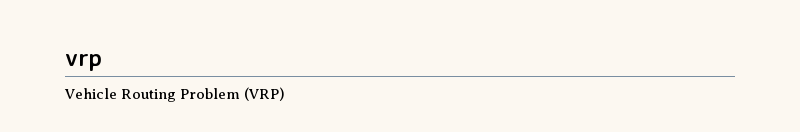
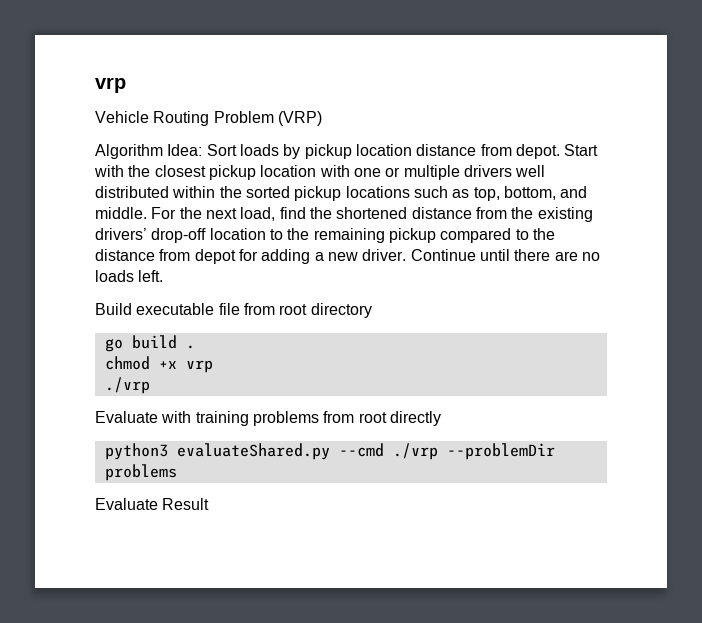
(286, 94) none -> [95,144,599,159] [94,165,546,180] [95,186,588,201] [95,207,593,222] [95,228,555,243] [95,249,600,264] [95,270,164,282] [95,303,372,318] [104,335,195,352] [104,356,213,373] [104,377,150,394] [95,411,441,426] [104,443,555,460] [104,464,177,481] [95,498,210,510] // Algorithm Idea: Sort loads by pickup location distance from depot. Start with the closest pickup location with one or multiple drivers well distributed within the sorted pickup locations such as top, bottom, and middle. For the next load, find the shortened distance from the existing drivers’ drop-off location to the remaining pickup compared to the distance from depot for adding a new driver. Continue until there are no loads left. // Build executable file from root directory // go build . // chmod +x vrp // ./vrp // Evaluate with training problems from root directly // python3 evaluateShared.py --cmd ./vrp --problemDir problems // Evaluate Result

